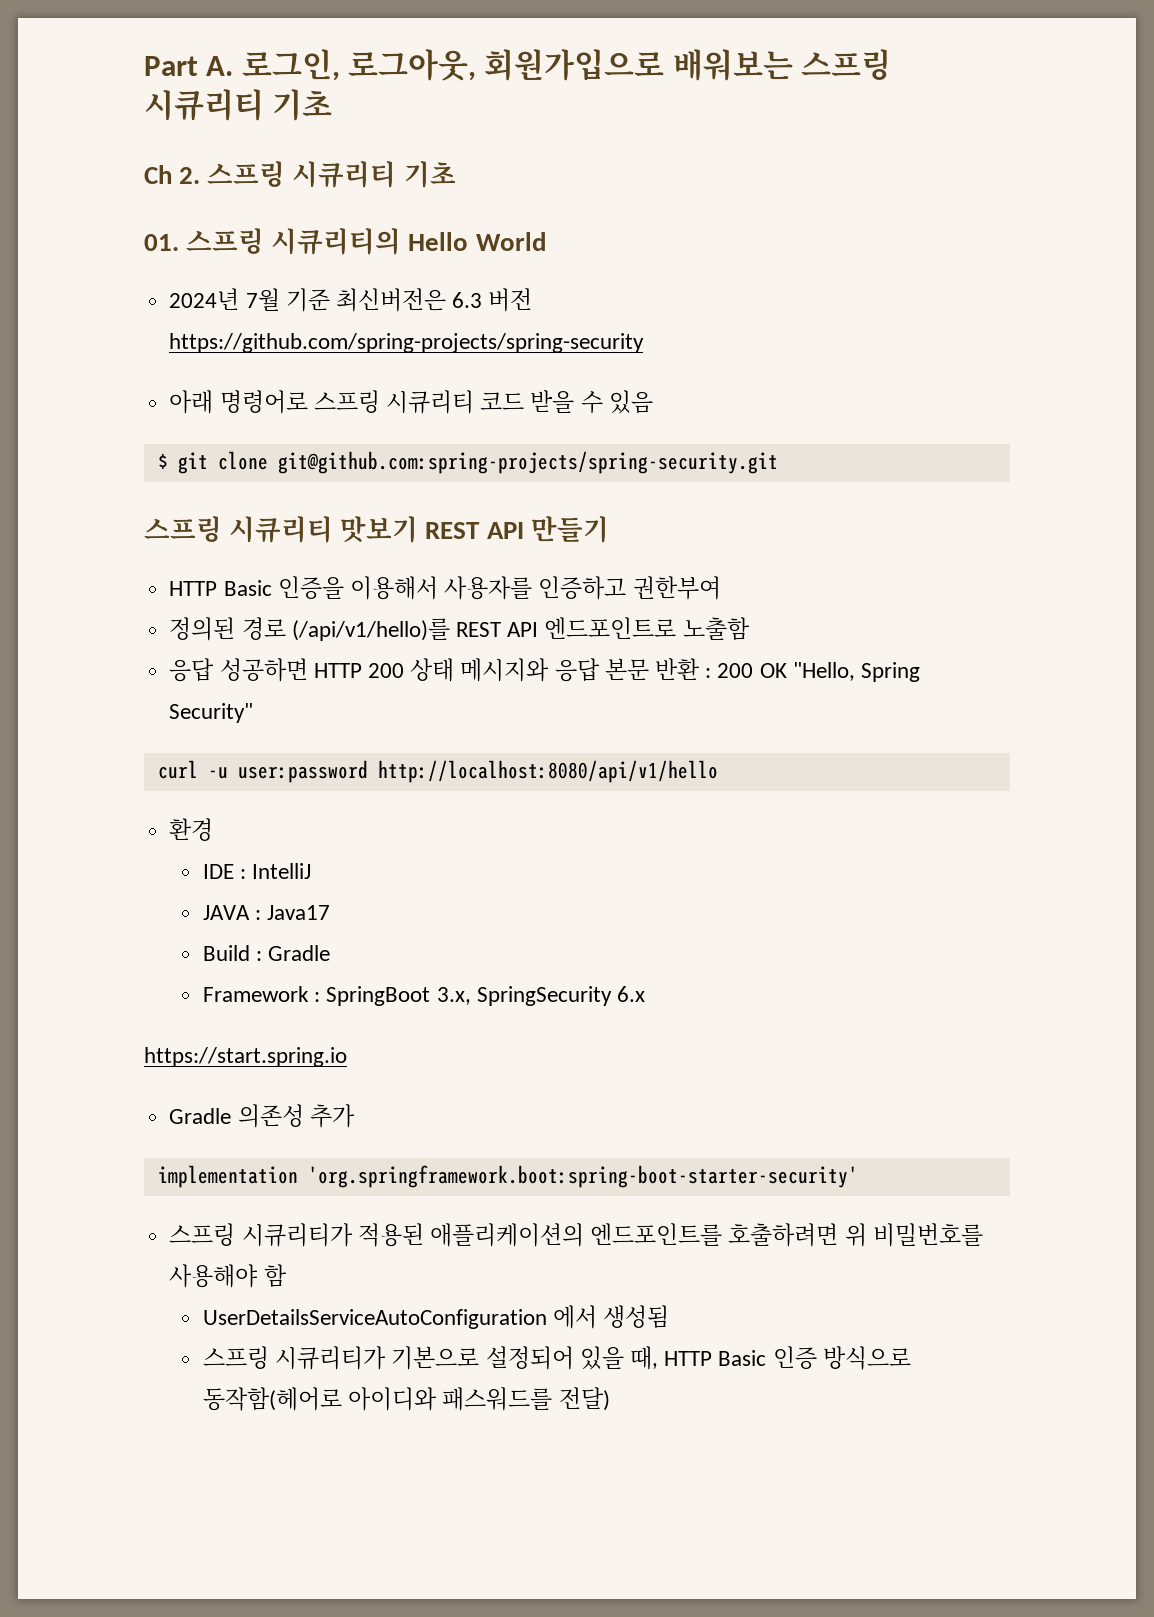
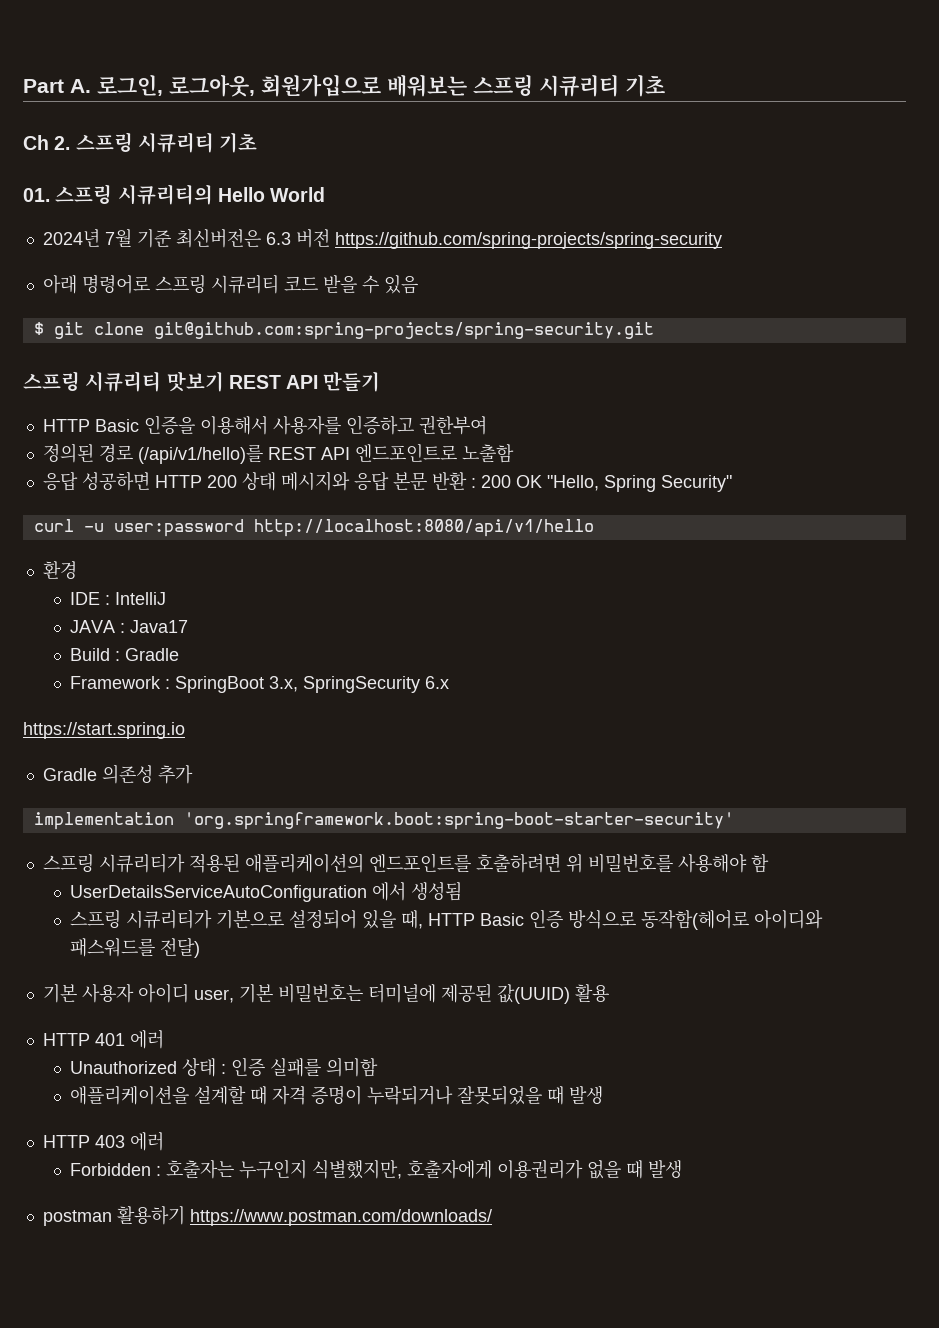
(610, 1399) none -> [42,983,609,1004] [42,1030,164,1049] [69,1057,378,1077] [69,1085,603,1105] [42,1132,164,1151] [69,1159,682,1179] [42,1206,492,1226] // 기본 사용자 아이디 user, 기본 비밀번호는 터미널에 제공된 값(UUID) 활용 // HTTP 401 에러 // Unauthorized 상태 : 인증 실패를 의미함 // 애플리케이션을 설계할 때 자격 증명이 누락되거나 잘못되었을 때 발생 // HTTP 403 에러 // Forbidden : 호출자는 누구인지 식별했지만, 호출자에게 이용권리가 없을 때 발생 // postman 활용하기 https://www.postman.com/downloads/

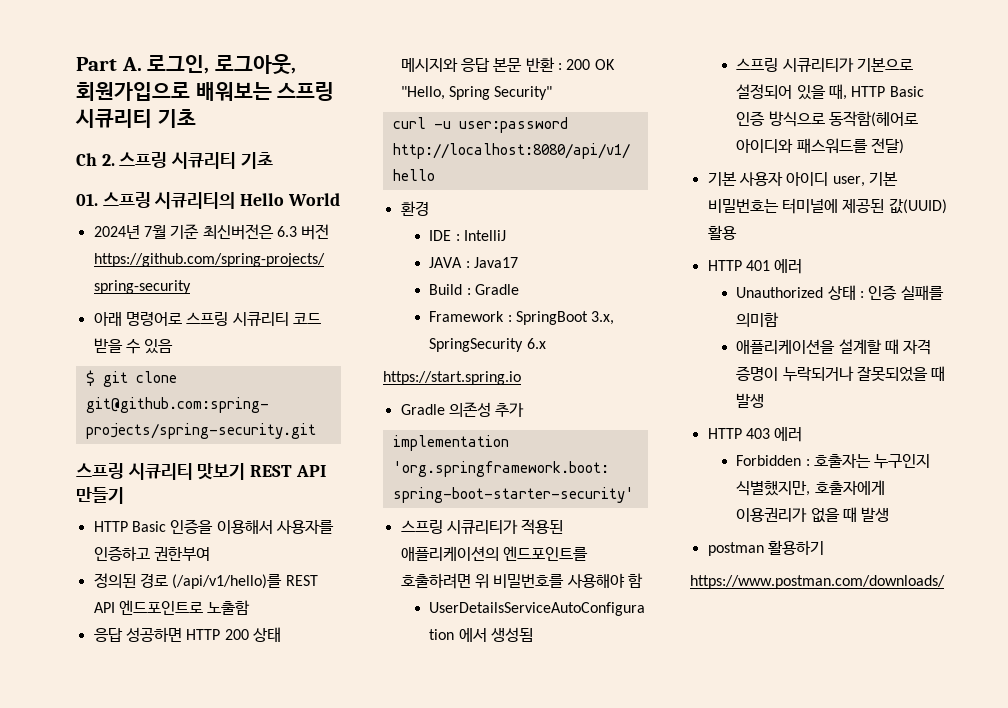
(185, 1215) none -> (824, 547) //

